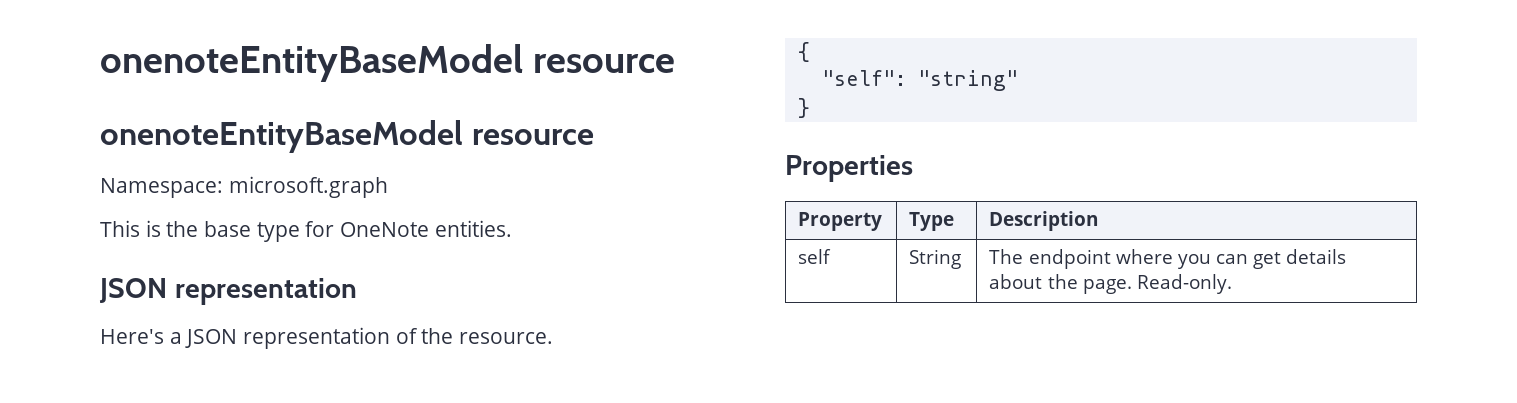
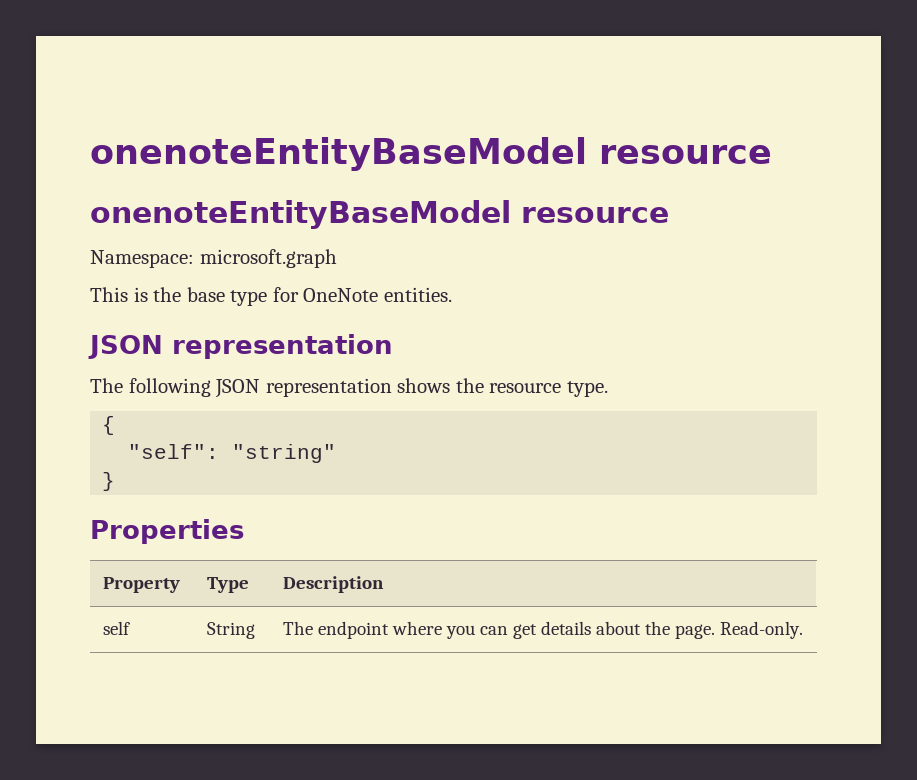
[100,327,554,349] Here's a JSON representation of the resource. -> [90,378,608,398] The following JSON representation shows the resource type.

